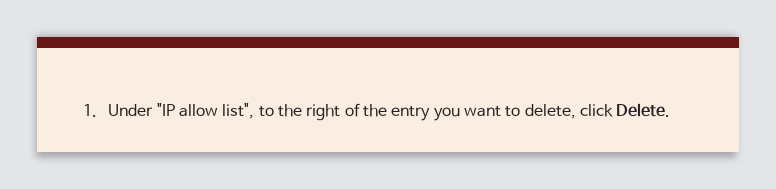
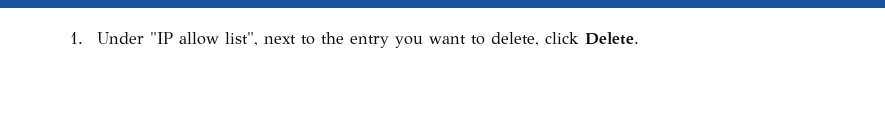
(255, 111) none -> [263,35,296,44] next
[306,103,387,121] right of the -> (344, 38) none

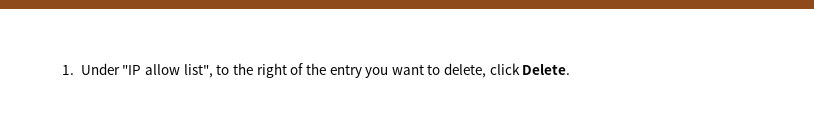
[263,35,296,44] next -> (213, 71) none
(344, 38) none -> [256,63,326,78] right of the

